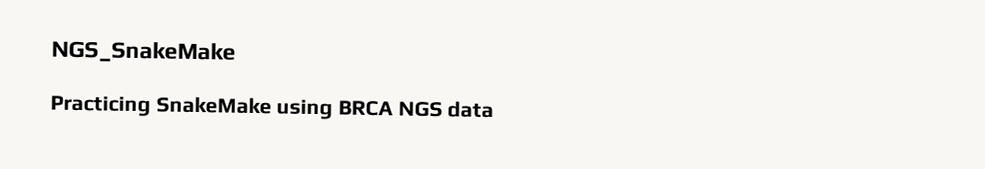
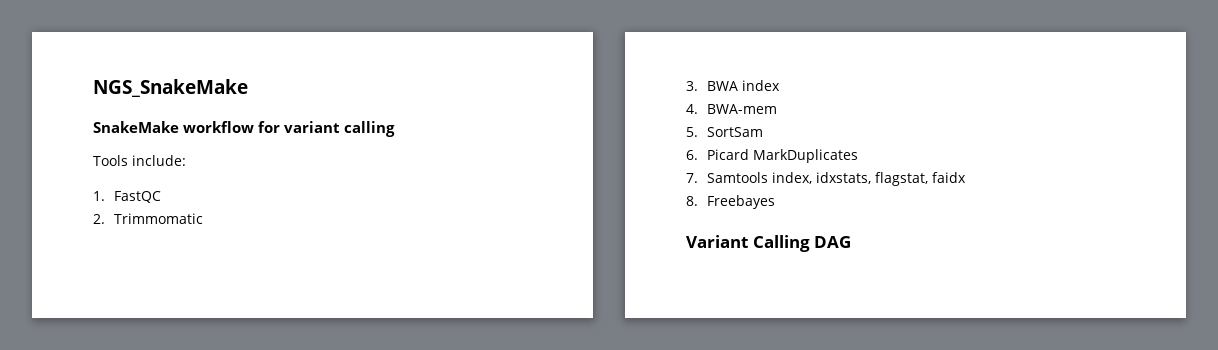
[50,95,495,120] Practicing SnakeMake using BRCA NGS data -> [93,121,396,137] [93,155,186,166] [93,191,162,203] [93,213,204,224] [686,80,781,91] [686,104,778,114] [686,127,764,137] [686,149,859,163] [686,172,967,186] [686,195,776,209] [686,235,852,252] SnakeMake workflow for variant calling // Tools include: // 1. FastQC // 2. Trimmomatic // 3. BWA index // 4. BWA-mem // 5. SortSam // 6. Picard MarkDuplicates // 7. Samtools index, idxstats, flagstat, faidx // 8. Freebayes // Variant Calling DAG

